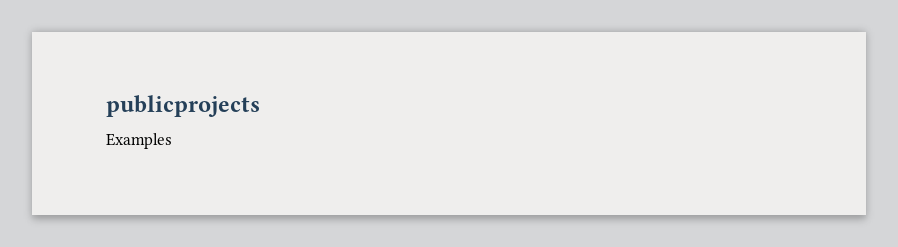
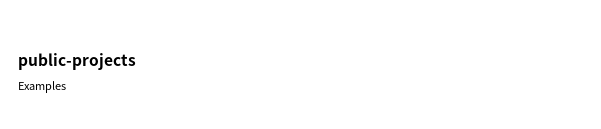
[106,95,260,117] publicprojects -> [18,53,136,70] public-projects

